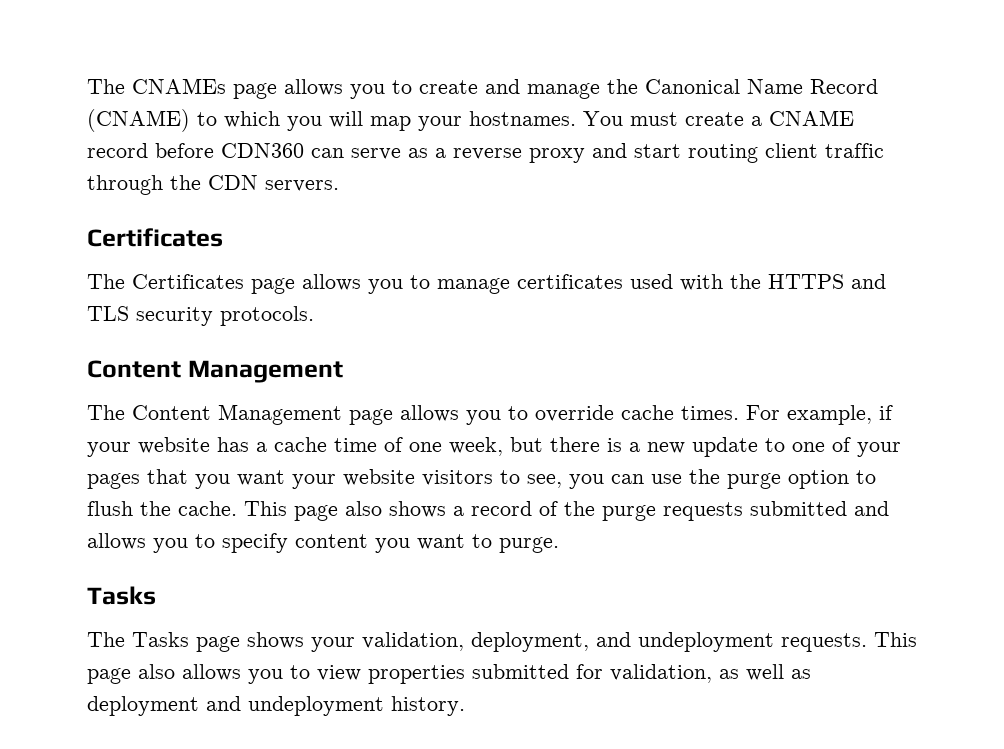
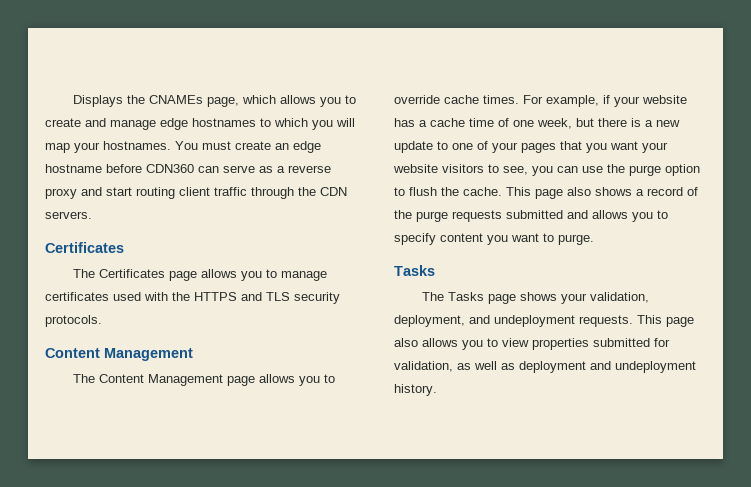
[87,78,277,99] The CNAMEs page -> [73,95,277,107] Displays the CNAMEs page, which
[607,79,878,94] [87,109,190,132] the Canonical Name Record (CNAME) -> [160,118,256,130] edge hostnames
[751,110,854,126] [87,143,148,158] a CNAME record -> [275,141,321,153] [45,164,102,173] an edge hostname

